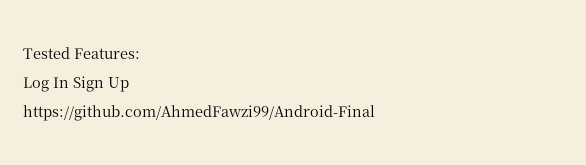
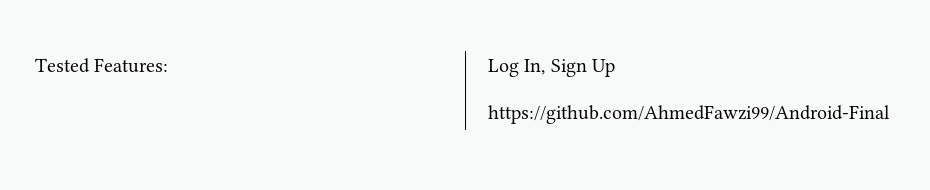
[53,77,69,88] In -> [524,59,546,75] In,

